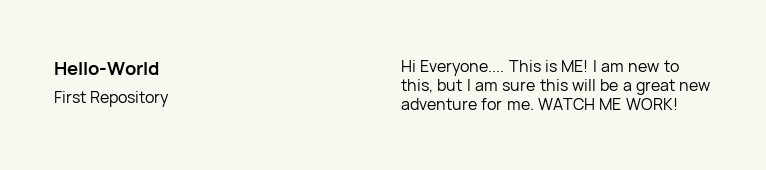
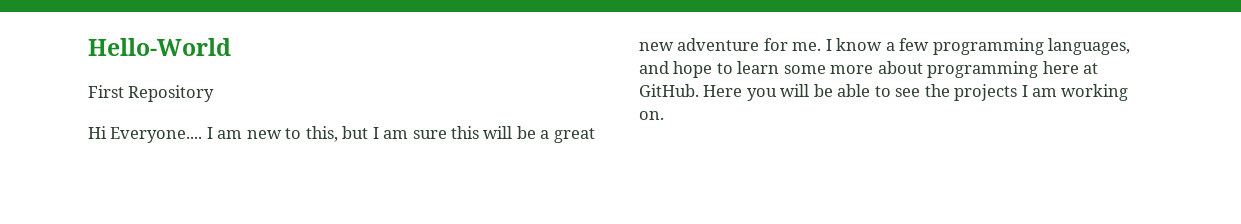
[508,60,589,72] This is ME! -> (203, 135) none
[537,98,678,110] WATCH ME WORK! -> [825,38,1131,55] [639,61,1099,78] [639,84,1129,101] [639,111,664,120] I know a few programming languages, and hope to learn some more about programming here at GitHub. Here you will be able to see the projects I am working on.

